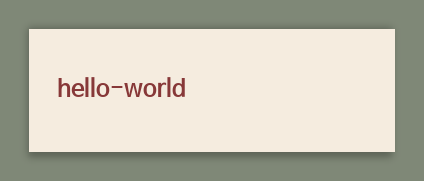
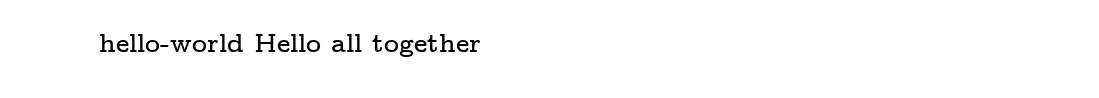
(186, 87) none -> [254,34,481,57] Hello all together

